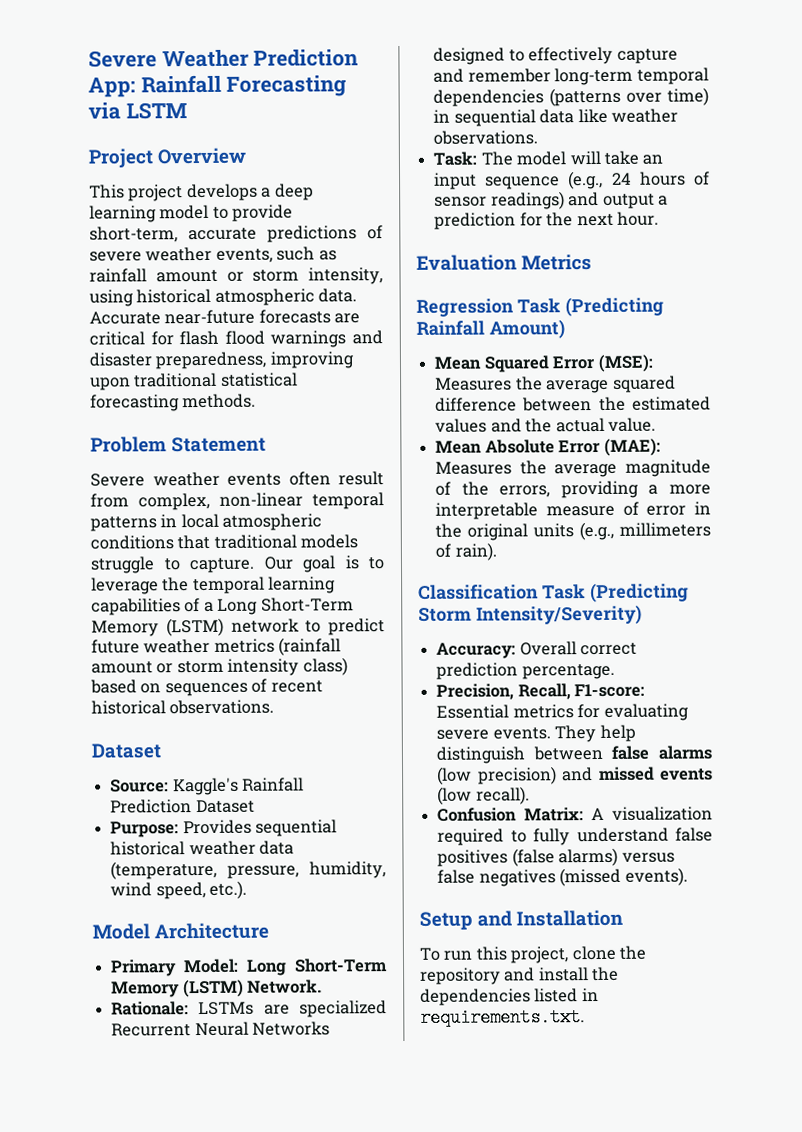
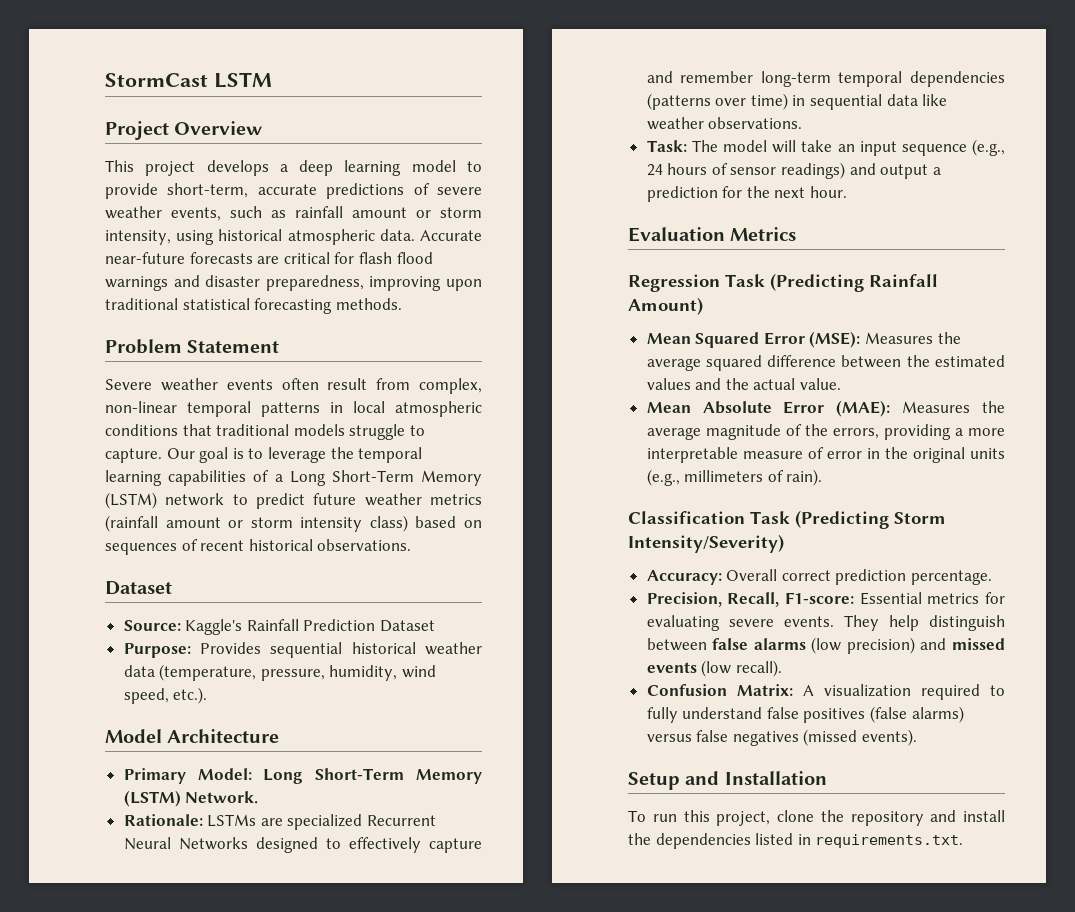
[88,49,360,68] [88,74,348,98] [88,102,121,120] Severe Weather Prediction App: Rainfall Forecasting via -> [105,73,208,87] StormCast

